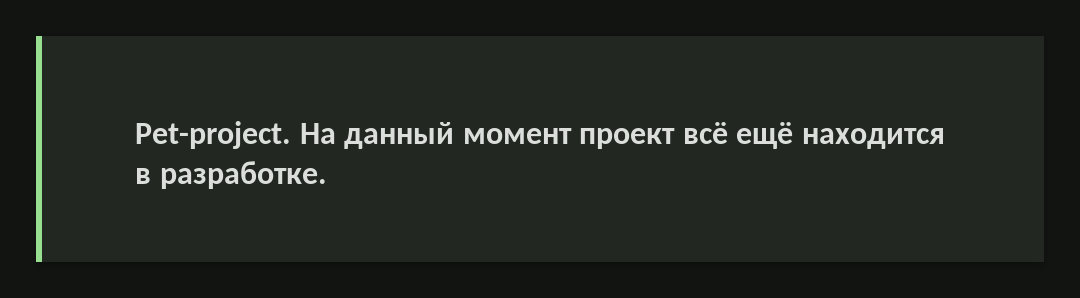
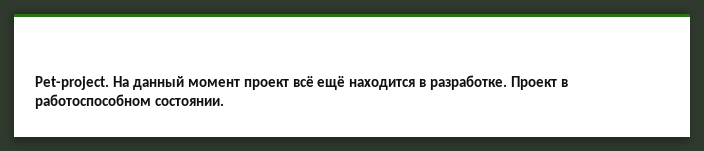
(327, 175) none -> [511,76,569,90] [35,94,224,109] Проект в работоспособном состоянии.

